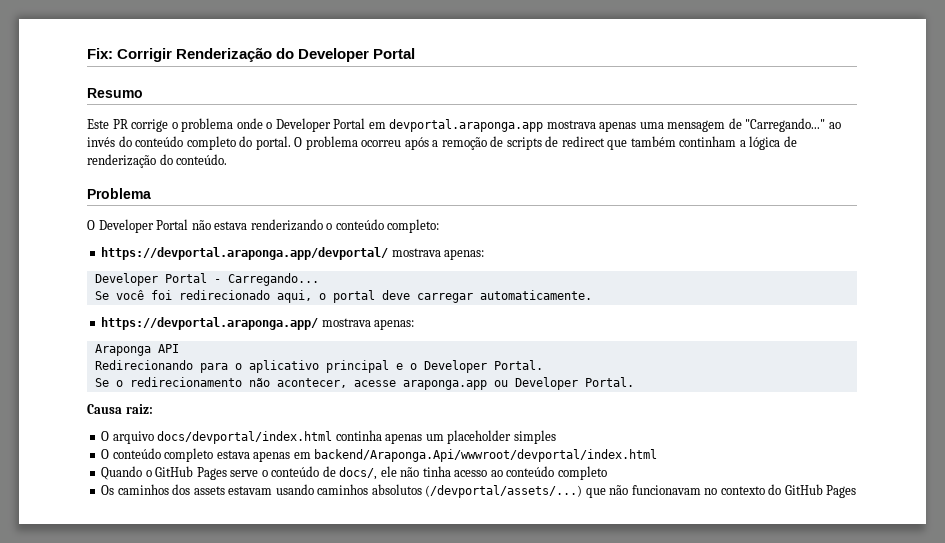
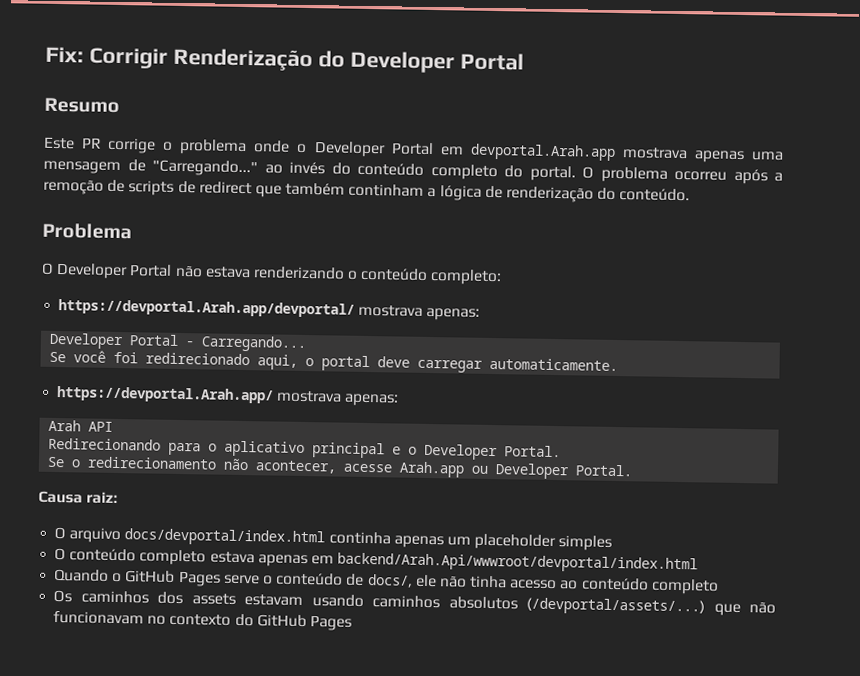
[389,119,544,132] devportal.araponga.app -> [469,143,616,161] devportal.Arah.app
[101,247,389,260] https://devportal.araponga.app/devportal/ -> [58,299,356,318] https://devportal.Arah.app/devportal/
[101,317,415,330] [94,344,151,356] https://devportal.araponga.app/ mostrava apenas: // Araponga -> [56,386,400,407] [48,419,82,432] https://devportal.Arah.app/ mostrava apenas: // Arah
[402,380,487,390] araponga.app -> [399,461,466,478] Arah.app
[314,449,658,462] backend/Araponga.Api/wwwroot/devportal/index.html -> [337,552,699,574] backend/Arah.Api/wwwroot/devportal/index.html

